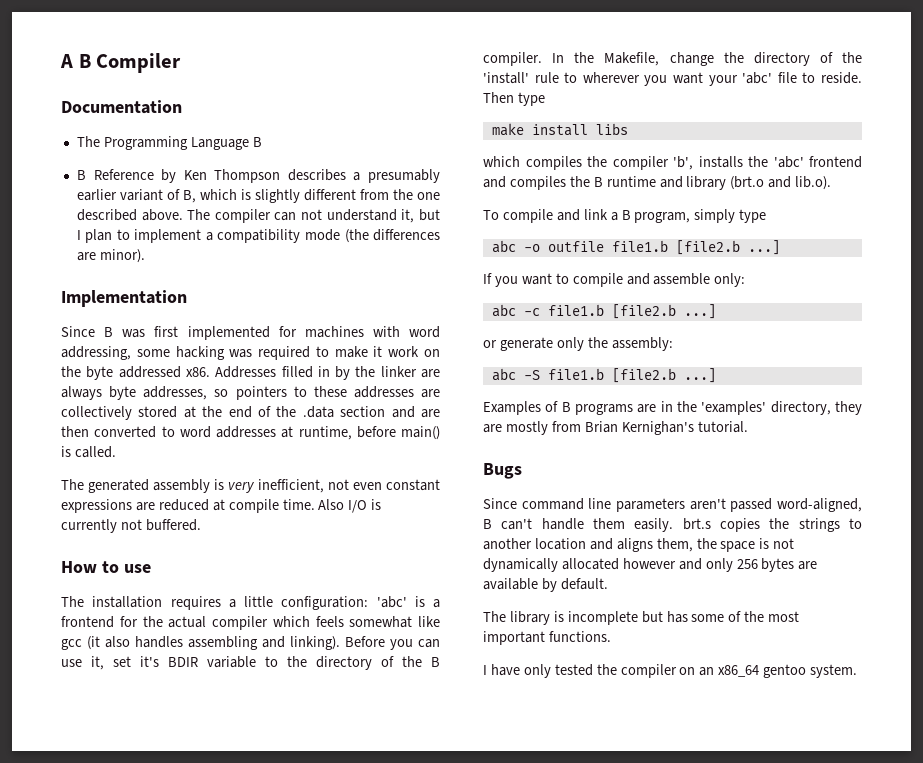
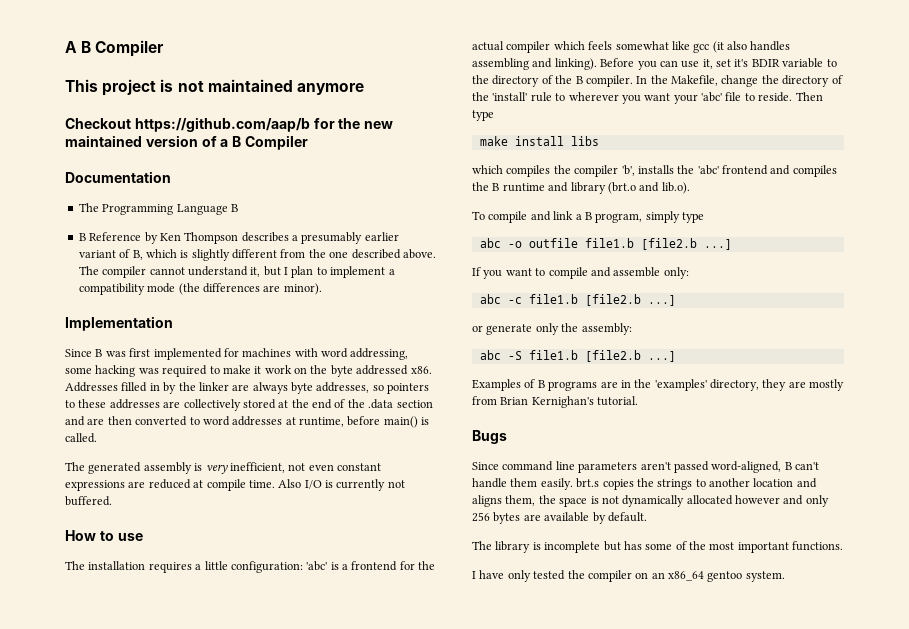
(182, 63) none -> [65,79,364,96] [65,117,394,132] [65,135,308,150] // This project is not maintained anymore // Checkout https://github.com/aap/b for the new maintained version of a B Compiler
[274,209,323,221] can not -> [149,267,185,275] cannot

